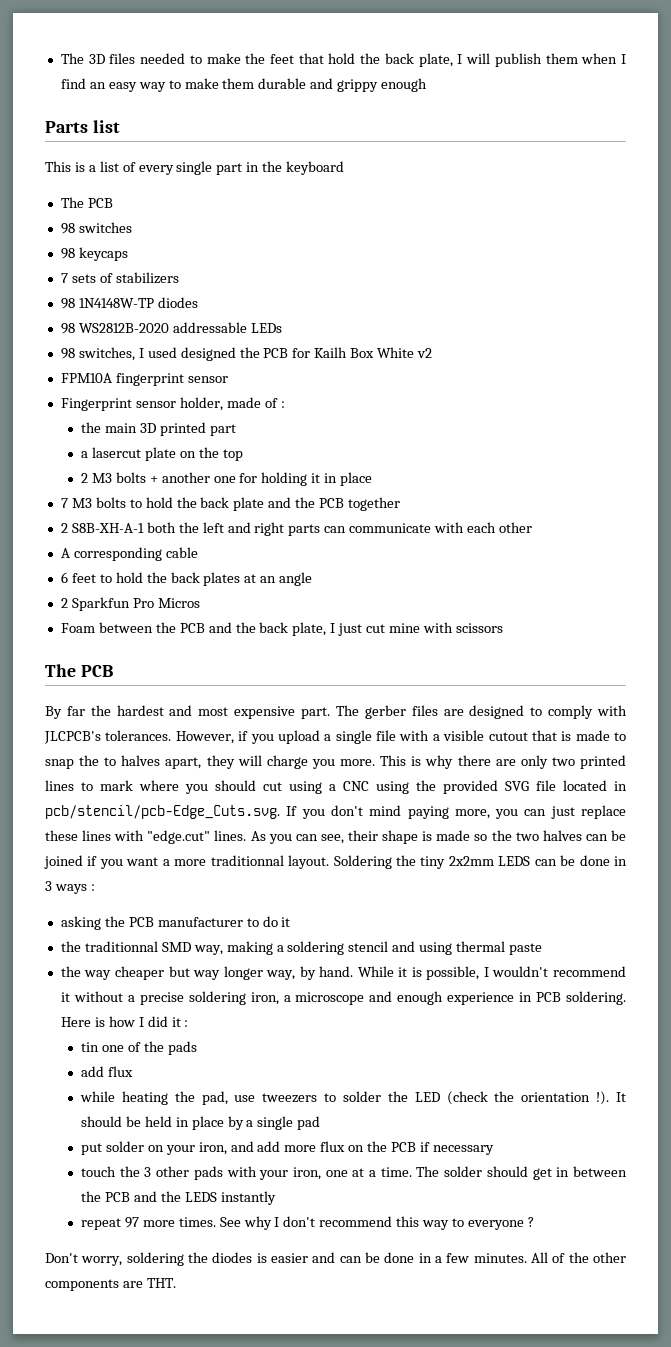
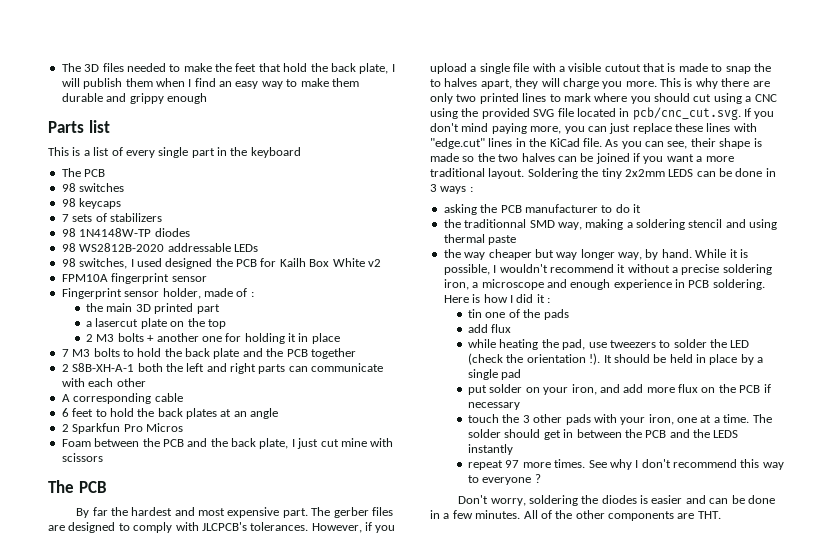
[45,805,280,819] pcb/stencil/pcb-Edge_Cuts.svg. -> [632,107,741,120] pcb/cnc_cut.svg.
[214,830,247,841] lines. -> [488,138,602,147] lines in the KiCad file.
[210,855,284,866] traditionnal -> [430,168,485,177] traditional

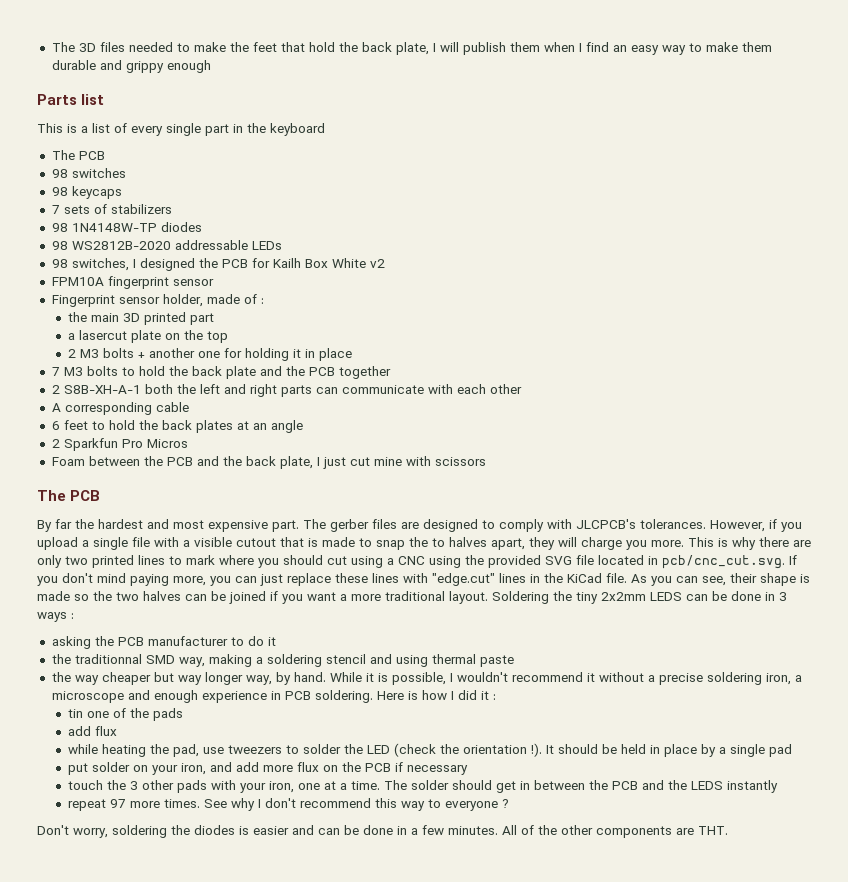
[136,258,162,267] used -> (136, 263) none

